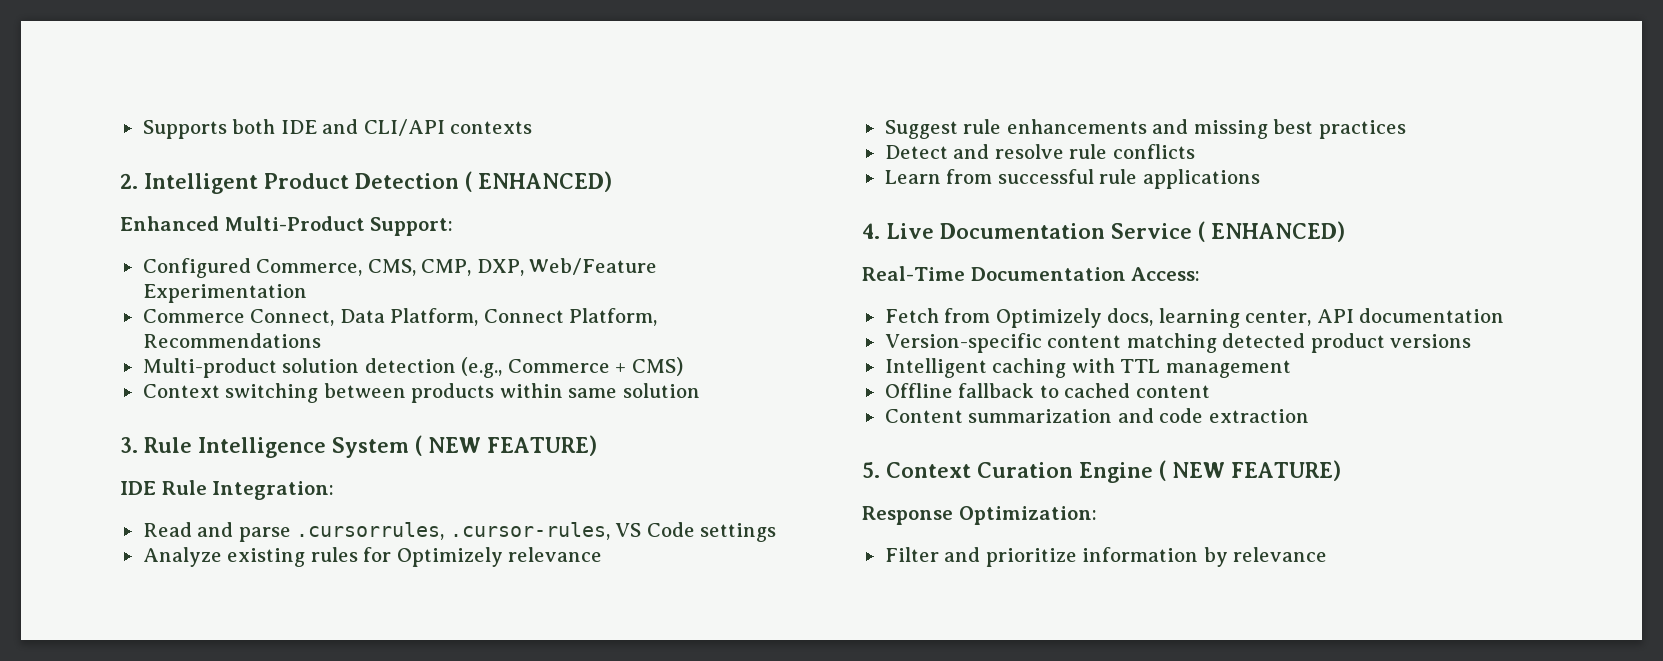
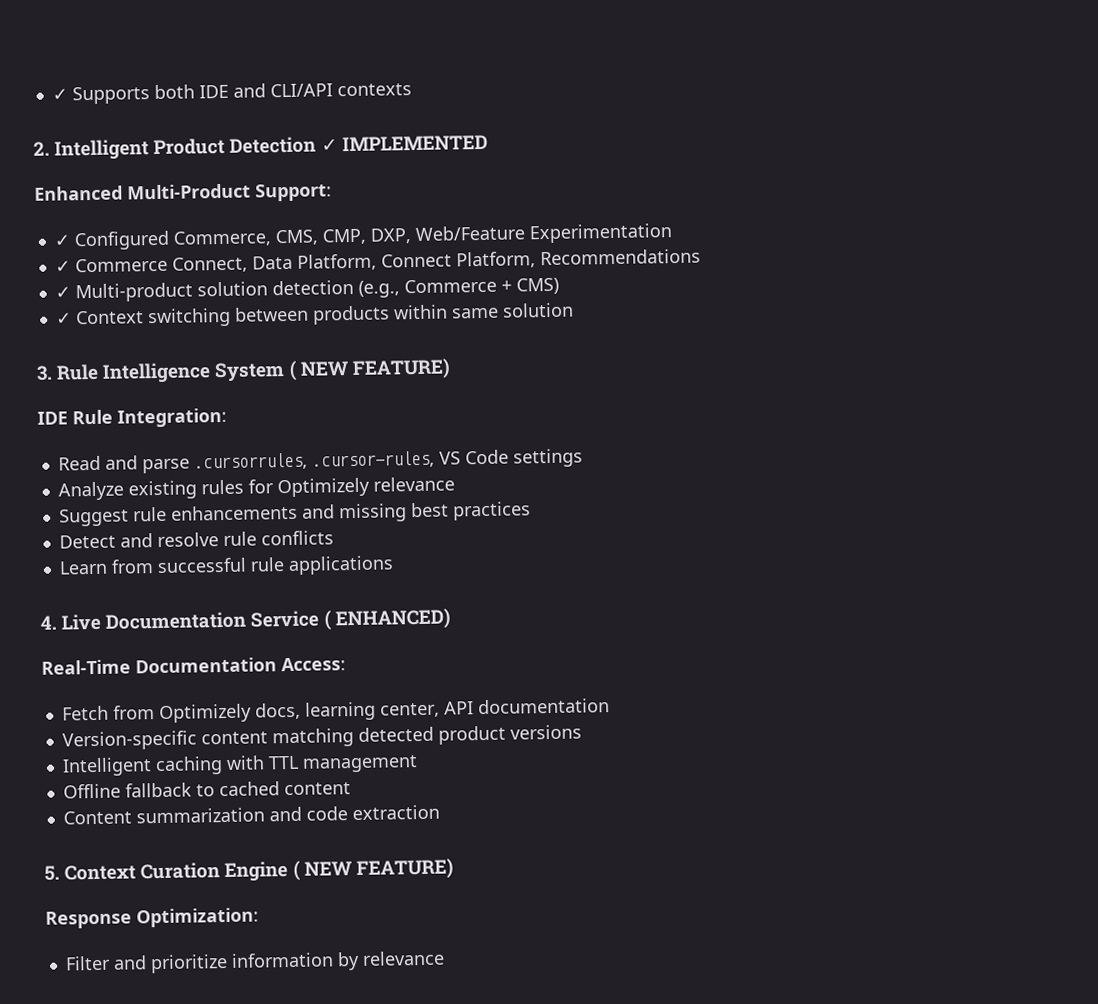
(142, 129) none -> [51,88,68,101] ✓
[465,171,612,192] ( ENHANCED) -> [320,134,488,152] ✓ IMPLEMENTED
(454, 226) none -> [53,234,71,247] ✓
(307, 293) none -> [54,260,71,273] ✓
(321, 340) none -> [54,286,71,299] ✓
(683, 366) none -> [55,312,72,325] ✓

